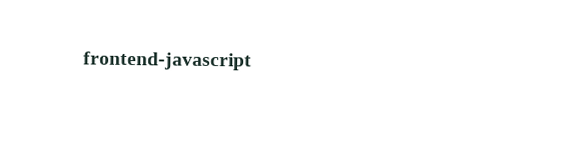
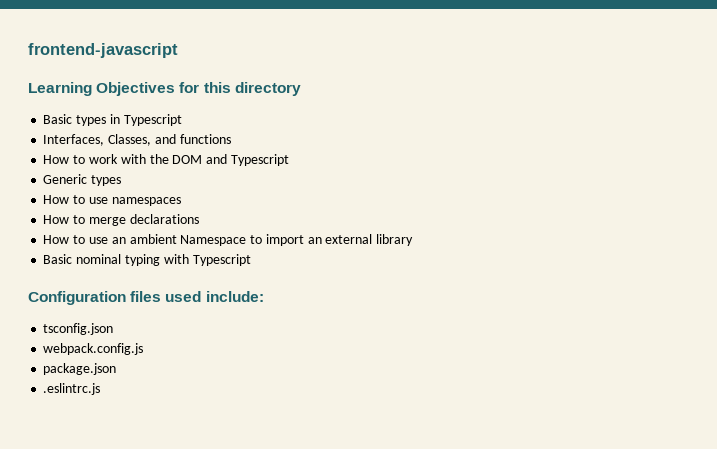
(252, 61) none -> [28,82,301,96] [43,114,182,126] [43,134,231,146] [43,154,289,166] [43,174,122,186] [43,195,181,206] [43,214,199,226] [43,234,414,246] [43,254,251,266] [28,291,264,305] [43,323,114,335] [43,343,144,355] [43,363,117,375] [43,383,101,395] // Learning Objectives for this directory // Basic types in Typescript // Interfaces, Classes, and functions // How to work with the DOM and Typescript // Generic types // How to use namespaces // How to merge declarations // How to use an ambient Namespace to import an external library // Basic nominal typing with Typescript // Configuration files used include: // tsconfig.json // webpack.config.js // package.json // .eslintrc.js

